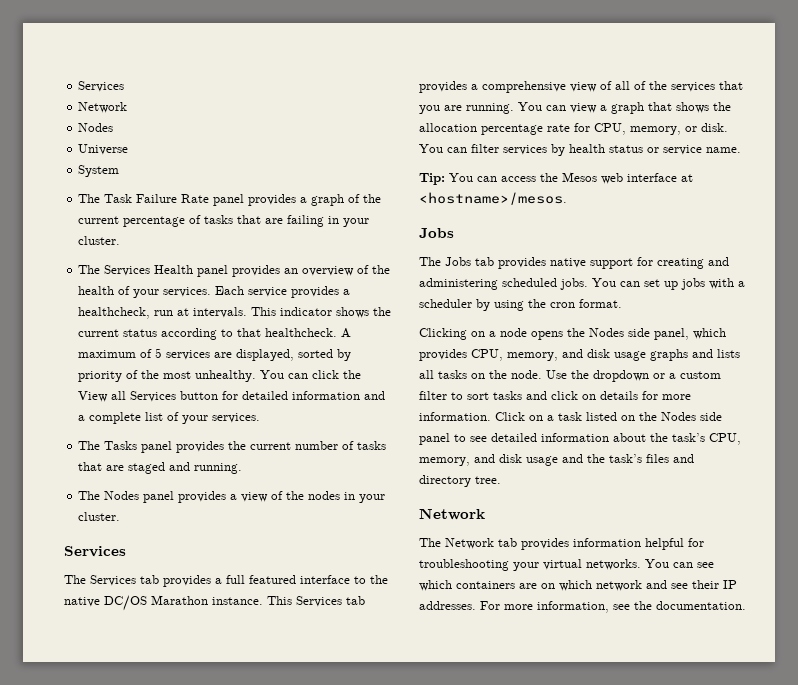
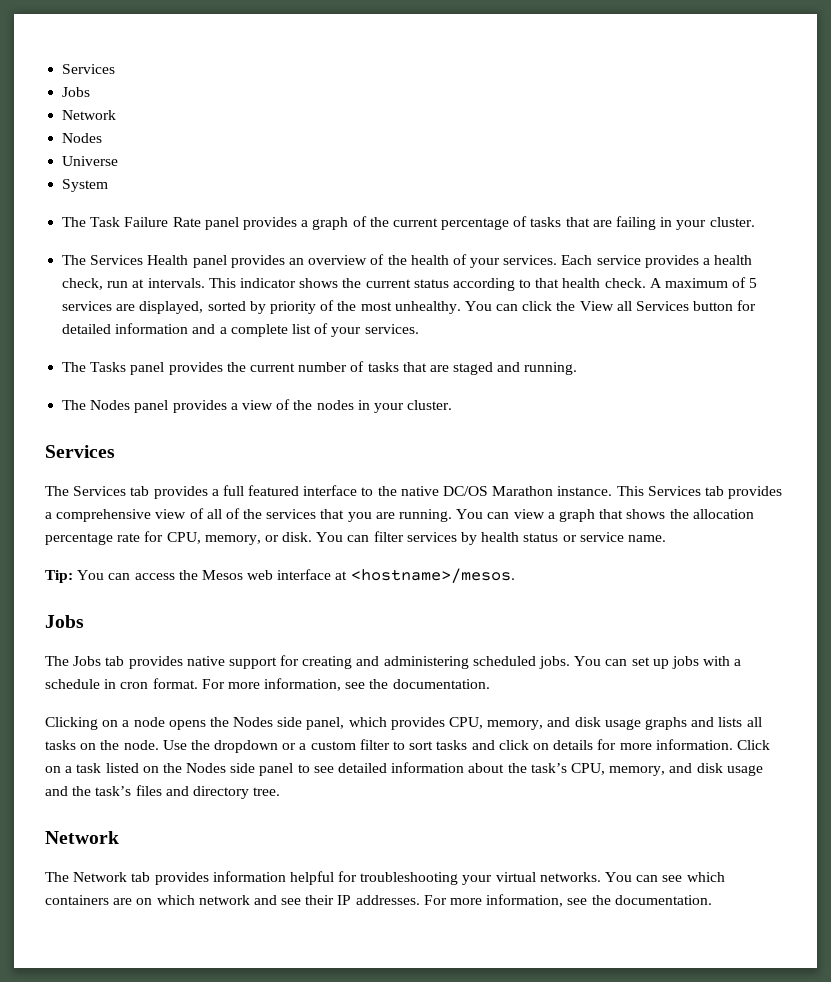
[78,81,125,92] Services -> [62,64,116,74] [62,87,91,97] Services // Jobs
[78,307,151,319] healthcheck, -> [714,255,753,265] [62,278,104,290] health check,
[265,328,338,337] healthcheck. -> [562,278,646,288] health check.
[419,299,622,311] scheduler by using the cron format. -> [45,678,490,691] schedule in cron format. For more information, see the documentation.

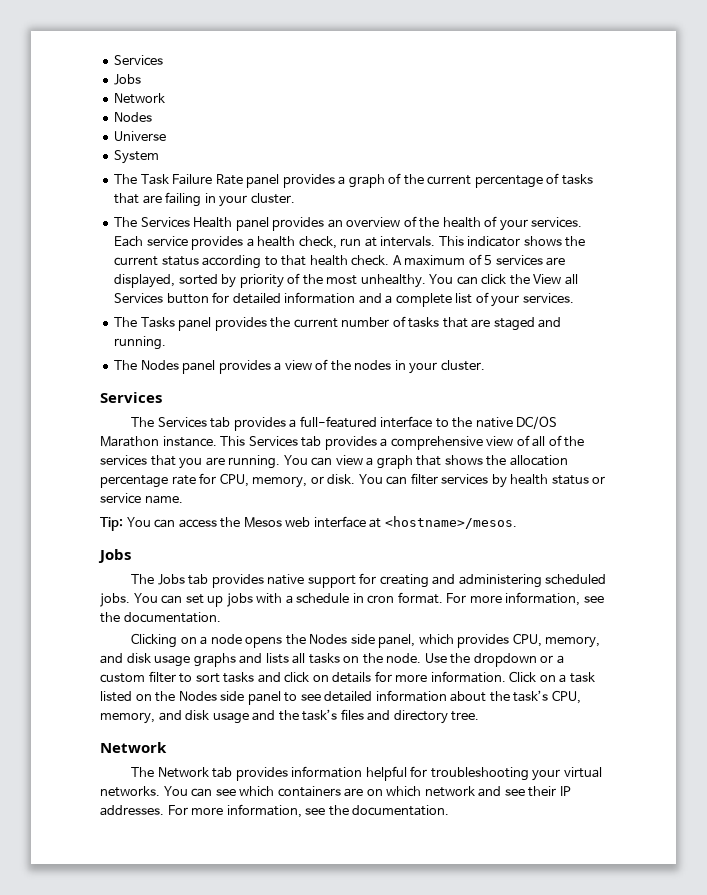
[222,485,300,496] full featured -> [299,416,377,428] full-featured

